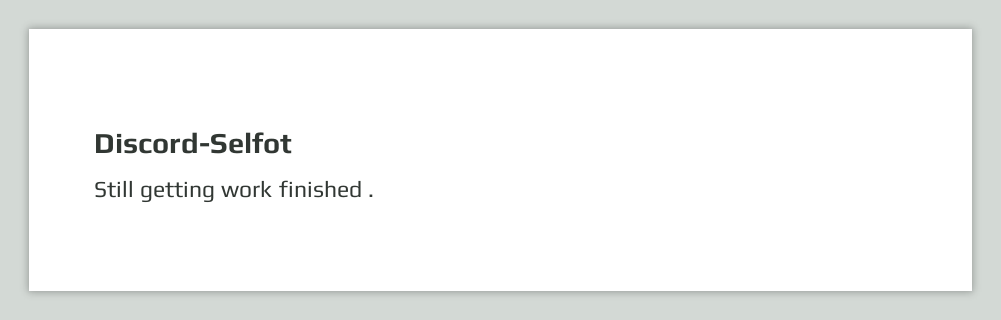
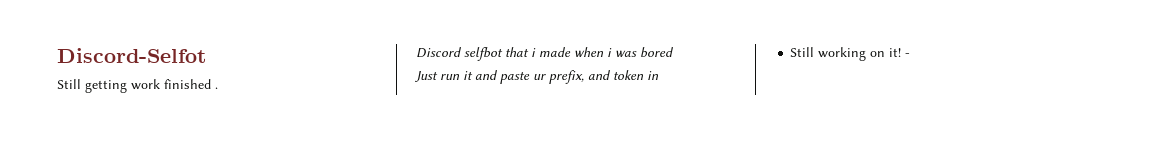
(374, 195) none -> [416,47,674,61] [414,70,659,84] [790,47,911,61] // Discord selfbot that i made when i was bored // Just run it and paste ur prefix, and token in // Still working on it! -

